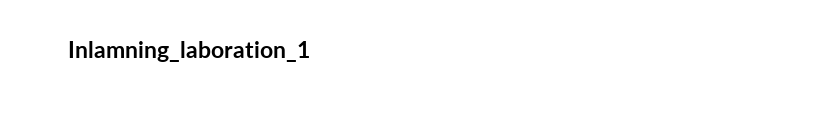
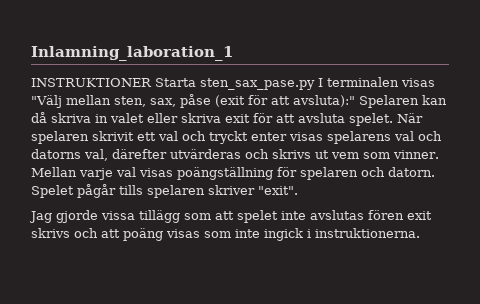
(310, 51) none -> [31,77,435,90] [31,94,447,108] [31,112,423,126] [31,131,442,144] [31,149,439,161] [31,167,435,180] [31,184,298,198] [29,210,432,223] [31,228,420,241] // INSTRUKTIONER Starta sten_sax_pase.py I terminalen visas "Välj mellan sten, sax, påse (exit för att avsluta):" Spelaren kan då skriva in valet eller skriva exit för att avsluta spelet. När spelaren skrivit ett val och tryckt enter visas spelarens val och datorns val, därefter utvärderas och skrivs ut vem som vinner. Mellan varje val visas poängställning för spelaren och datorn. Spelet pågår tills spelaren skriver "exit". // Jag gjorde vissa tillägg som att spelet inte avslutas fören exit skrivs och att poäng visas som inte ingick i instruktionerna.

